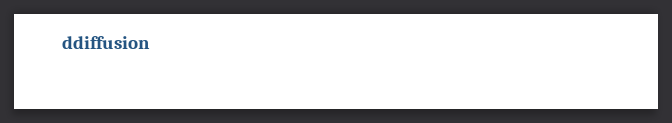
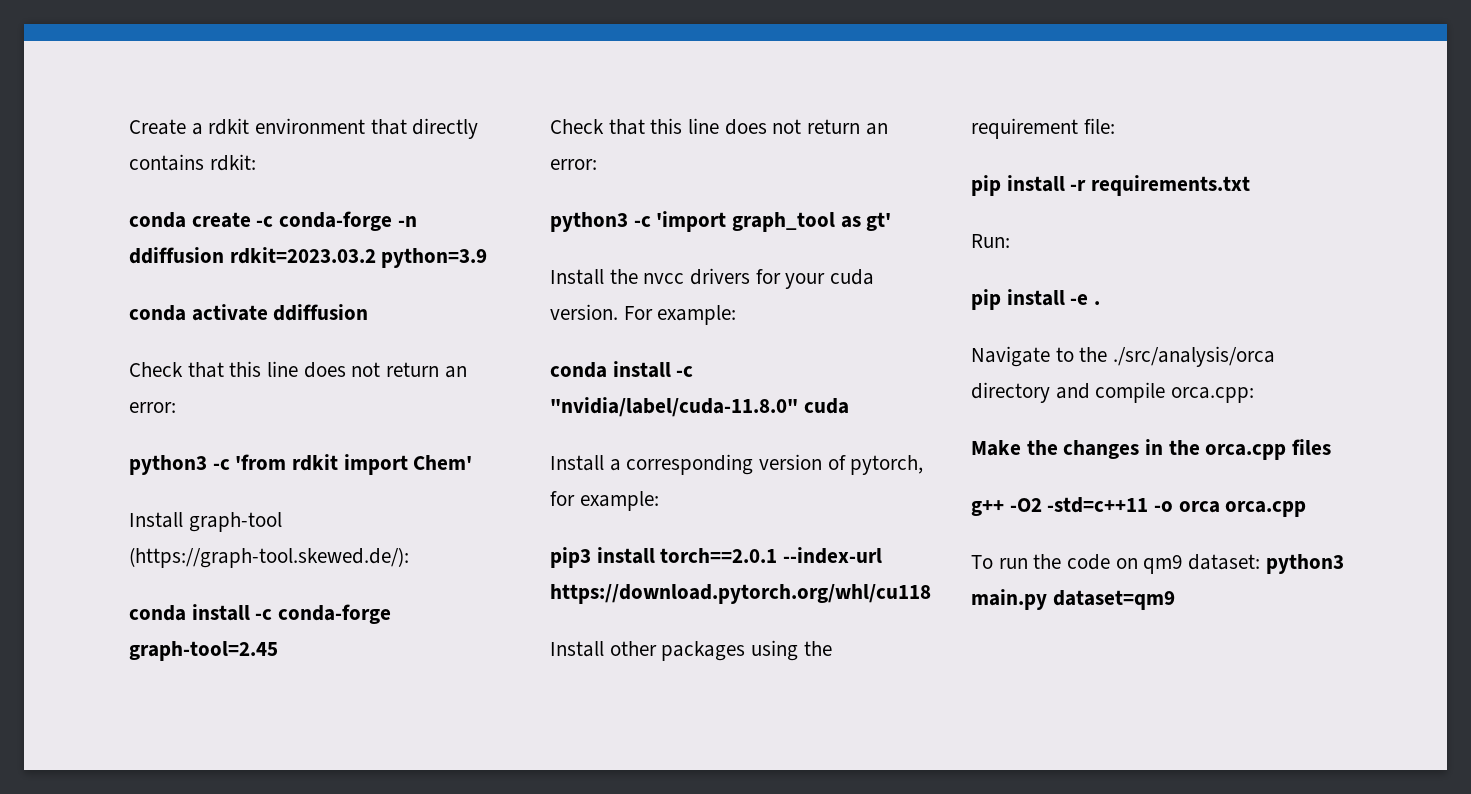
[62,36,150,49] ddiffusion -> [129,118,479,139] [129,154,256,171] [129,211,417,231] [129,247,488,268] [129,304,369,321] [129,361,467,378] [129,402,176,413] [129,454,473,475] [129,512,282,532] [129,547,409,568] [129,604,392,624] [129,641,278,661] [550,118,888,135] [550,159,597,170] [550,211,892,232] [550,268,875,289] [550,304,737,325] [550,361,694,378] [550,397,849,417] [550,454,924,475] [550,491,659,511] [550,547,883,568] [550,584,931,604] [550,640,832,661] [971,118,1115,139] [971,175,1251,196] [971,234,1010,248] [971,289,1101,310] [971,346,1276,367] [971,382,1255,403] [971,439,1332,460] [971,497,1307,517] [971,554,1344,574] [971,589,1175,610] Create a rdkit environment that directly contains rdkit: // conda create -c conda-forge -n ddiffusion rdkit=2023.03.2 python=3.9 // conda activate ddiffusion // Check that this line does not return an error: // python3 -c 'from rdkit import Chem' // Install graph-tool (https://graph-tool.skewed.de/): // conda install -c conda-forge graph-tool=2.45 // Check that this line does not return an error: // python3 -c 'import graph_tool as gt' // Install the nvcc drivers for your cuda version. For example: // conda install -c "nvidia/label/cuda-11.8.0" cuda // Install a corresponding version of pytorch, for example: // pip3 install torch==2.0.1 --index-url https://download.pytorch.org/whl/cu118 // Install other packages using the requirement file: // pip install -r requirements.txt // Run: // pip install -e . // Navigate to the ./src/analysis/orca directory and compile orca.cpp: // Make the changes in the orca.cpp files // g++ -O2 -std=c++11 -o orca orca.cpp // To run the code on qm9 dataset: python3 main.py dataset=qm9

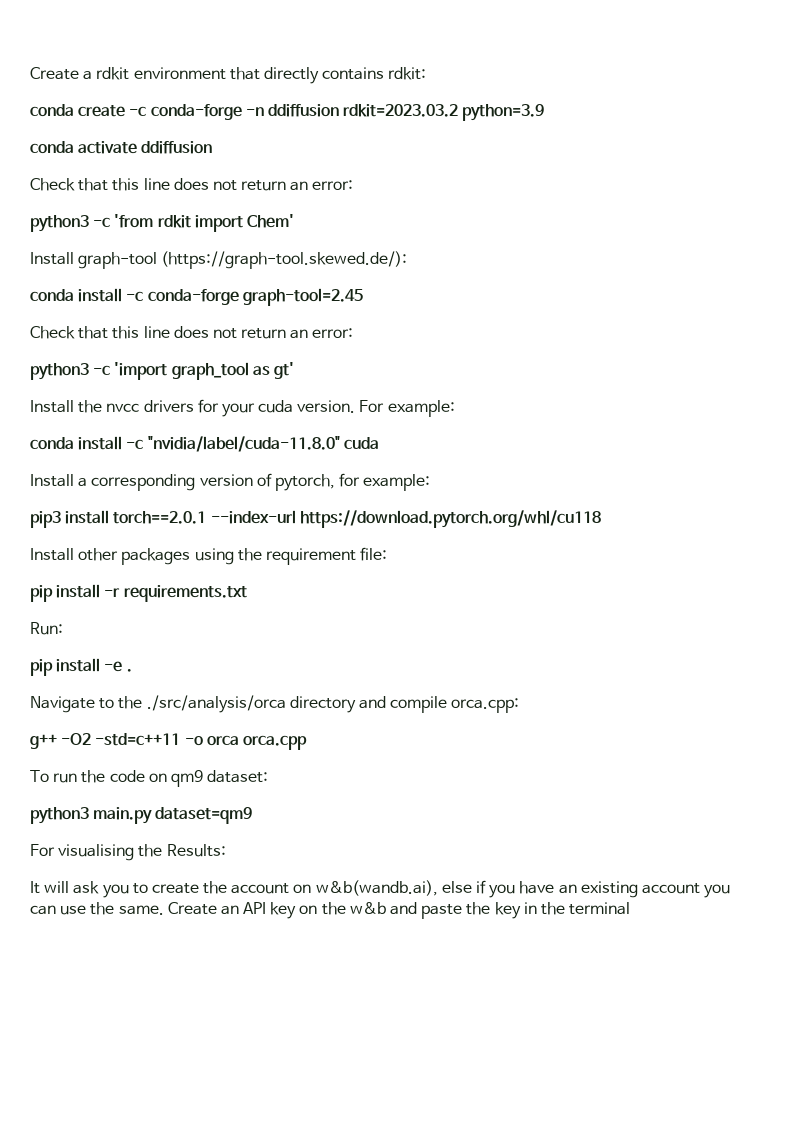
[971,439,1332,460] // Make the changes in the orca.cpp files -> (520, 705) none
(1261, 562) none -> (269, 776) //
(1175, 600) none -> [30,844,226,861] [30,880,731,898] [30,902,631,919] // For visualising the Results: // It will ask you to create the account on w&b(wandb.ai), else if you have an existing account you can use the same. Create an API key on the w&b and paste the key in the terminal

